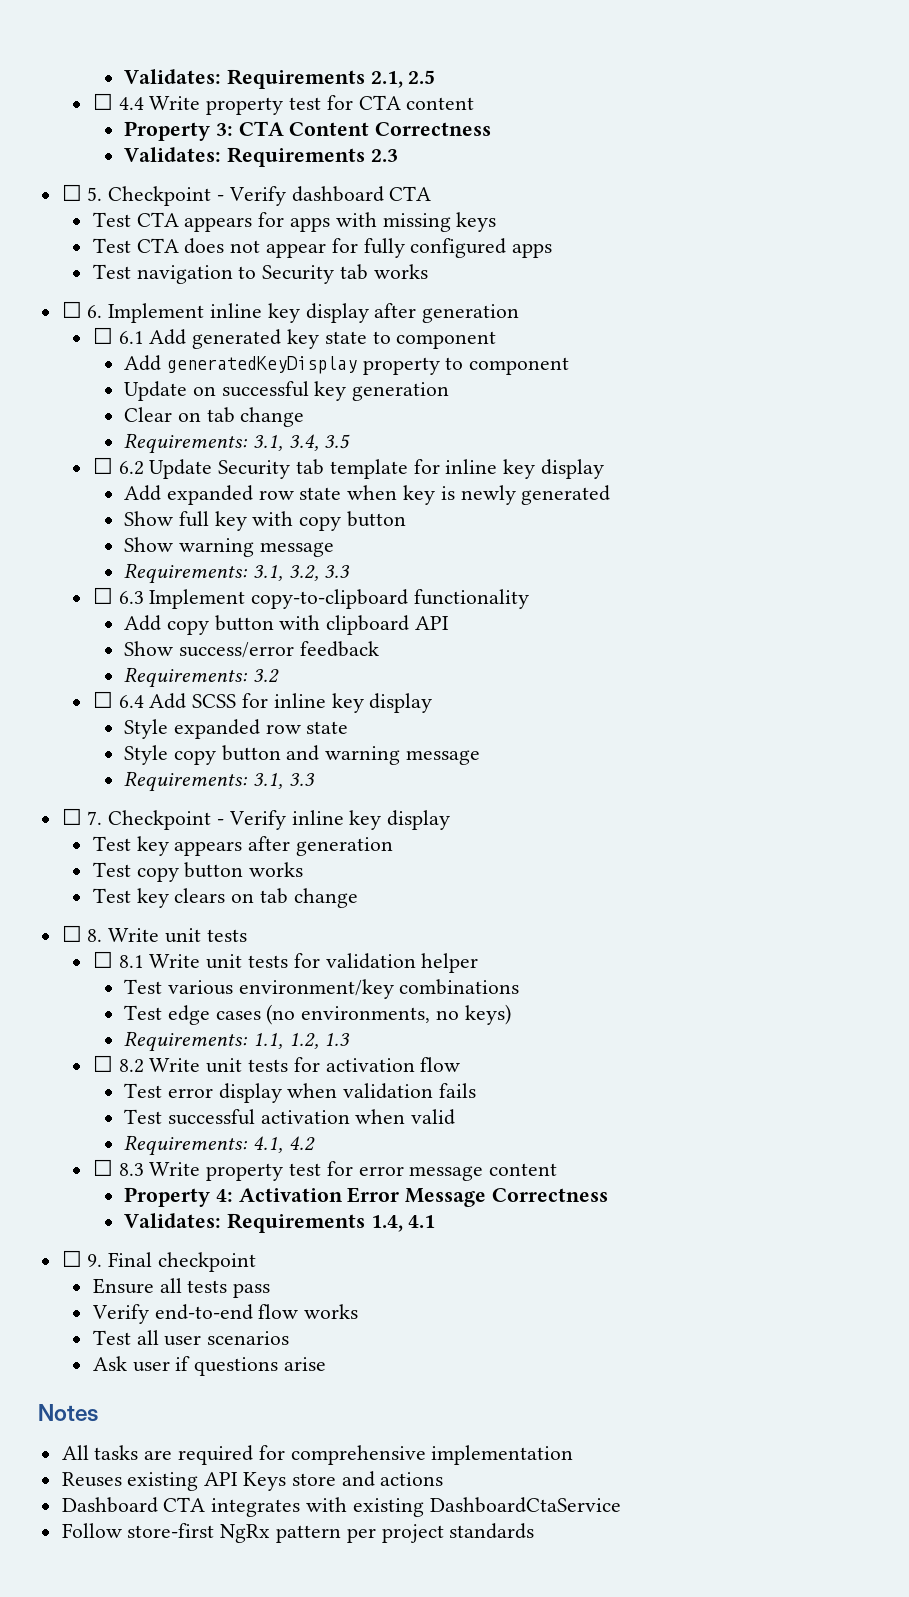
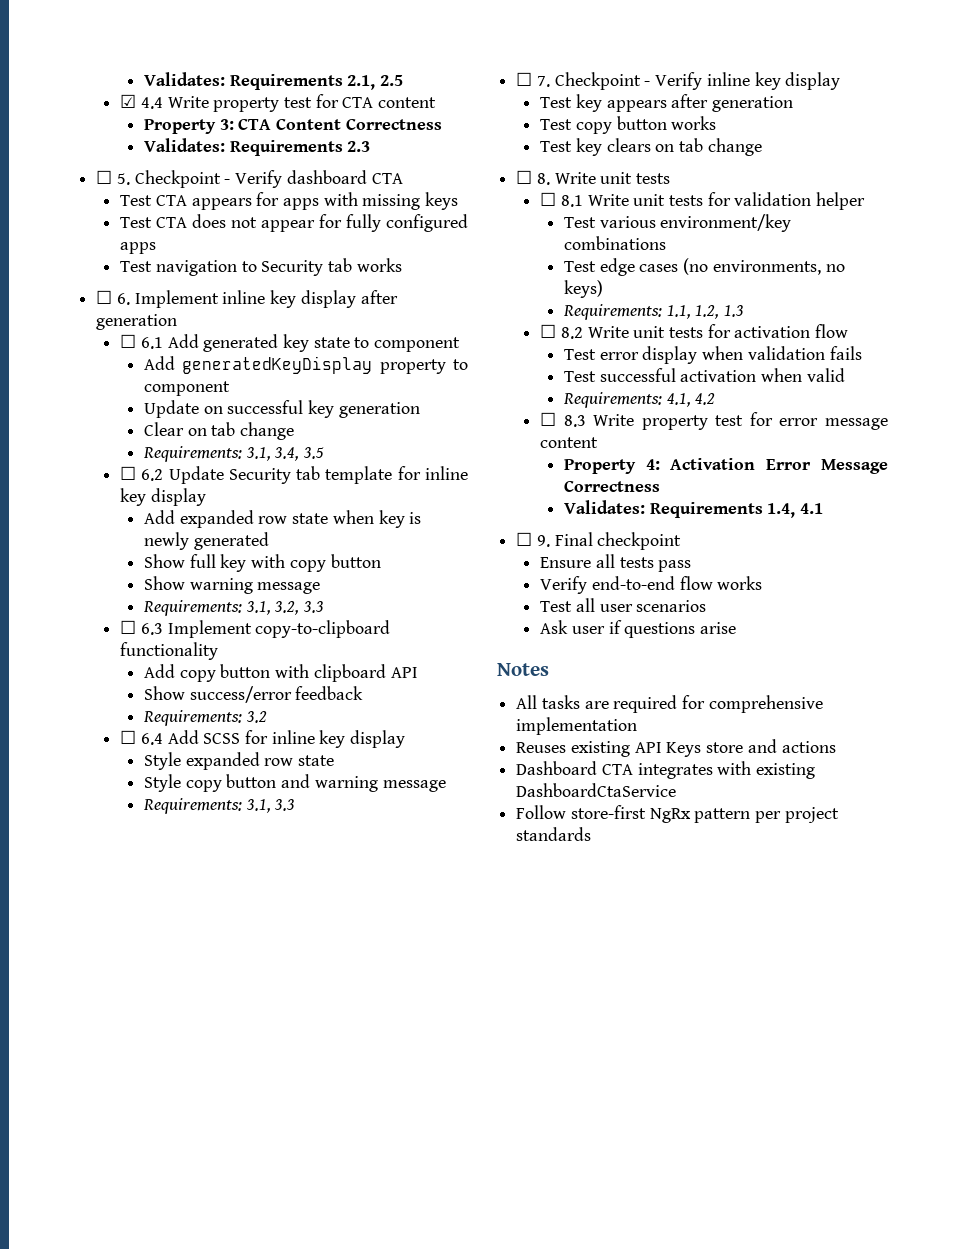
[92,93,113,110] ☐ -> [120,94,137,108] ☑

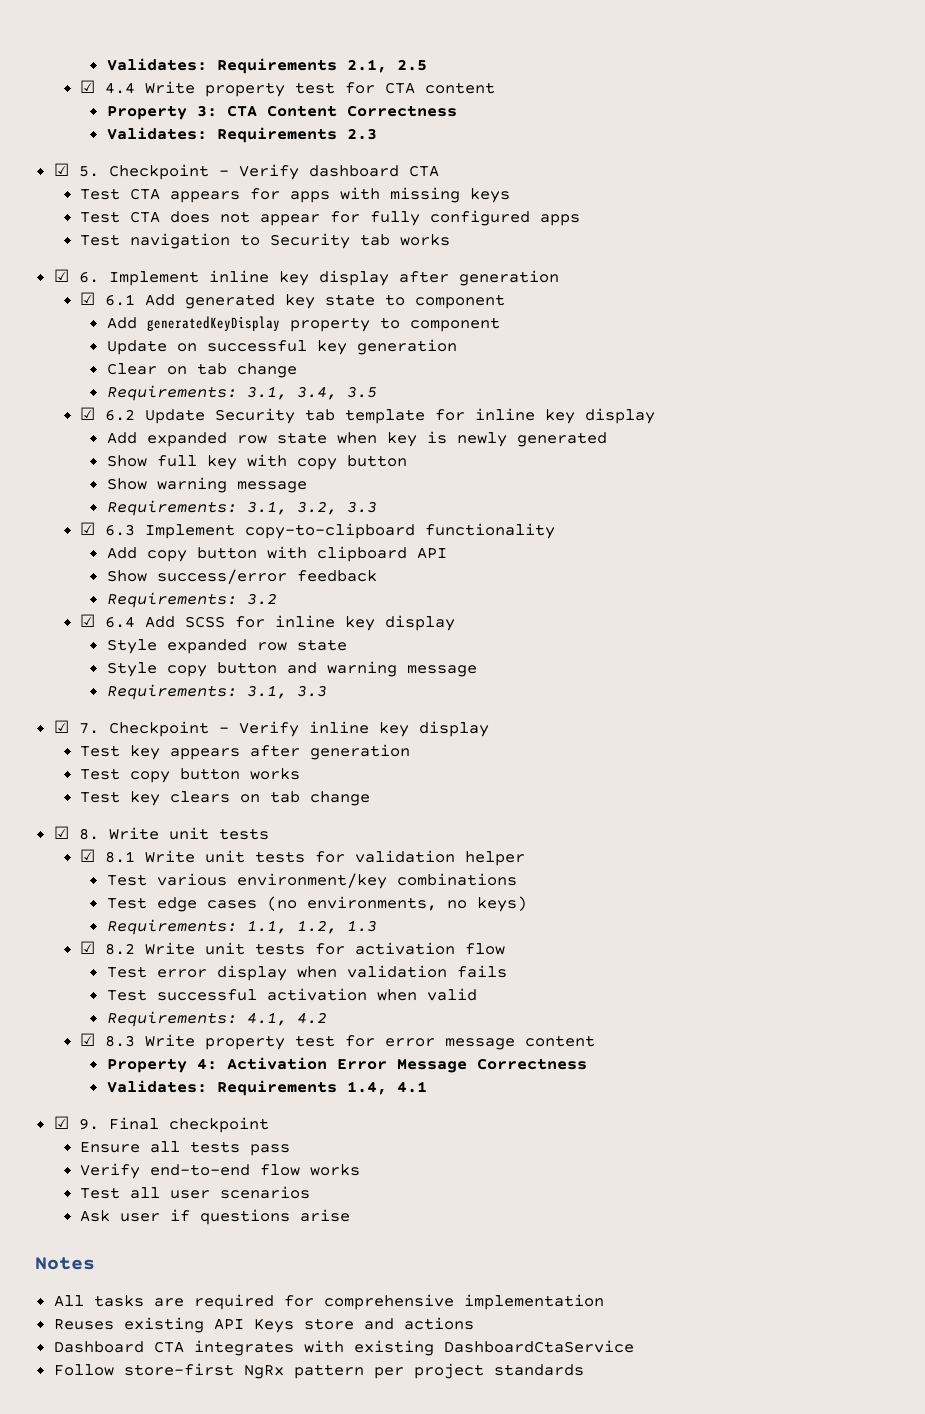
[96,170,113,184] ☐ -> [53,163,69,176] ☑
[96,290,113,304] ☐ -> [53,269,69,282] ☑
[120,334,137,348] ☐ -> [80,292,96,305] ☑
[120,466,137,480] ☐ -> [80,407,96,420] ☑
[120,620,137,634] ☐ -> [80,522,96,535] ☑
[120,730,137,744] ☐ -> [80,614,96,627] ☑
[516,72,533,86] ☐ -> [53,720,69,733] ☑
[516,170,533,184] ☐ -> [53,826,69,839] ☑
[540,192,557,206] ☐ -> [80,849,96,862] ☑
[540,324,557,338] ☐ -> [80,941,96,954] ☑
[540,412,557,426] ☐ -> [80,1033,96,1046] ☑
[516,532,533,546] ☐ -> [53,1116,69,1129] ☑

